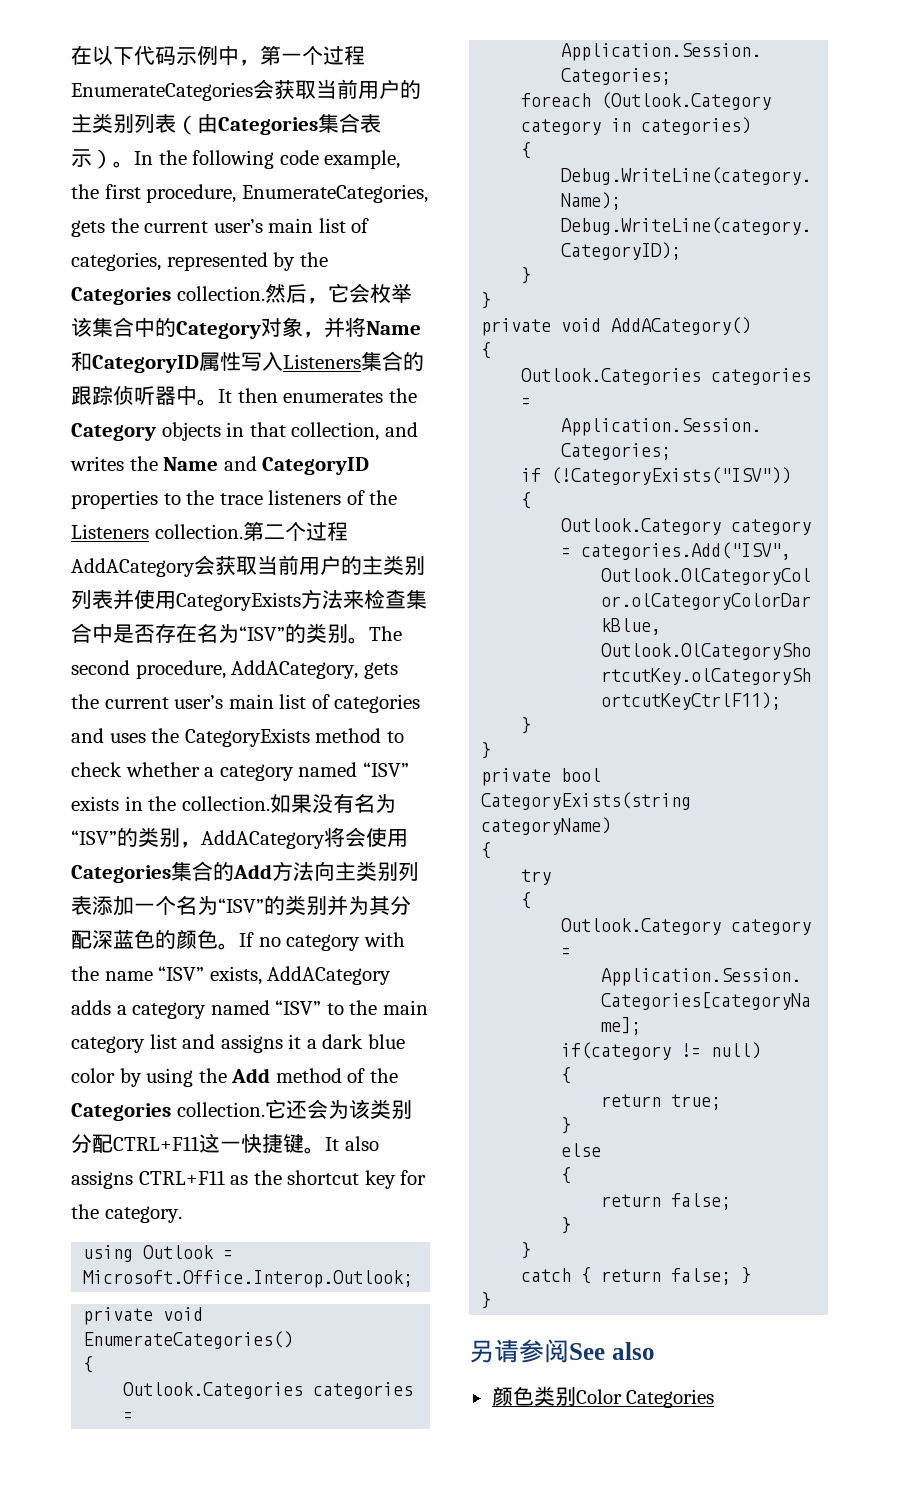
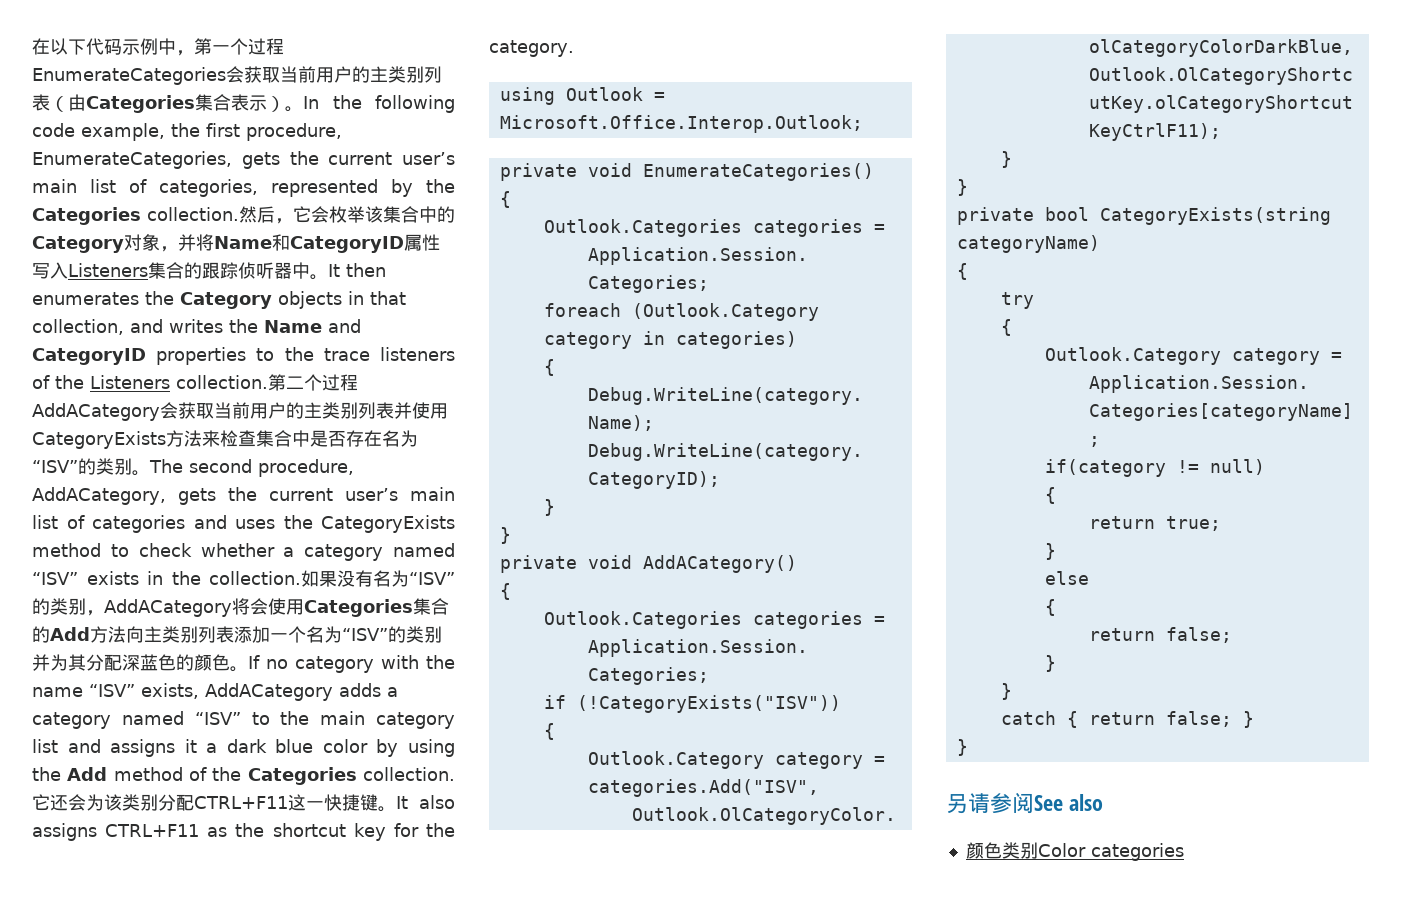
[626,1389,715,1408] Categories -> [1090,843,1184,861] categories

